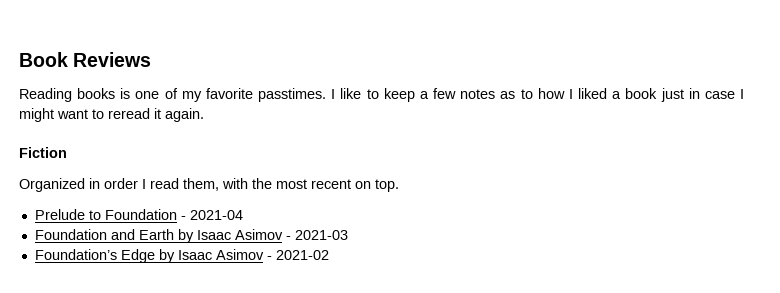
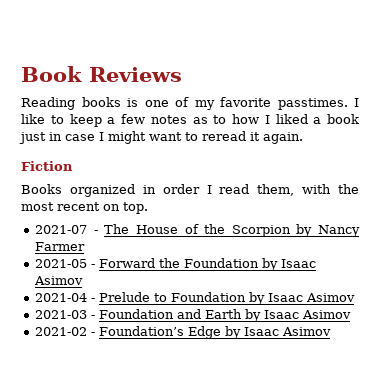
[19,178,85,192] Organized -> [21,184,135,197] Books organized
[34,209,243,220] Prelude to Foundation - 2021-04 // -> [35,224,360,237] [35,242,86,251] [35,258,317,271] [34,276,84,285] [35,292,356,305] [35,310,96,319] 2021-07 - The House of the Scorpion by Nancy Farmer // 2021-05 - Forward the Foundation by Isaac Asimov // 2021-04 - Prelude to Foundation by Isaac Asimov // 2021-03 -
[285,230,348,240] - 2021-03 // -> [35,327,96,336] // 2021-02 -
[266,250,329,260] - 2021-02 -> (332, 331) none

